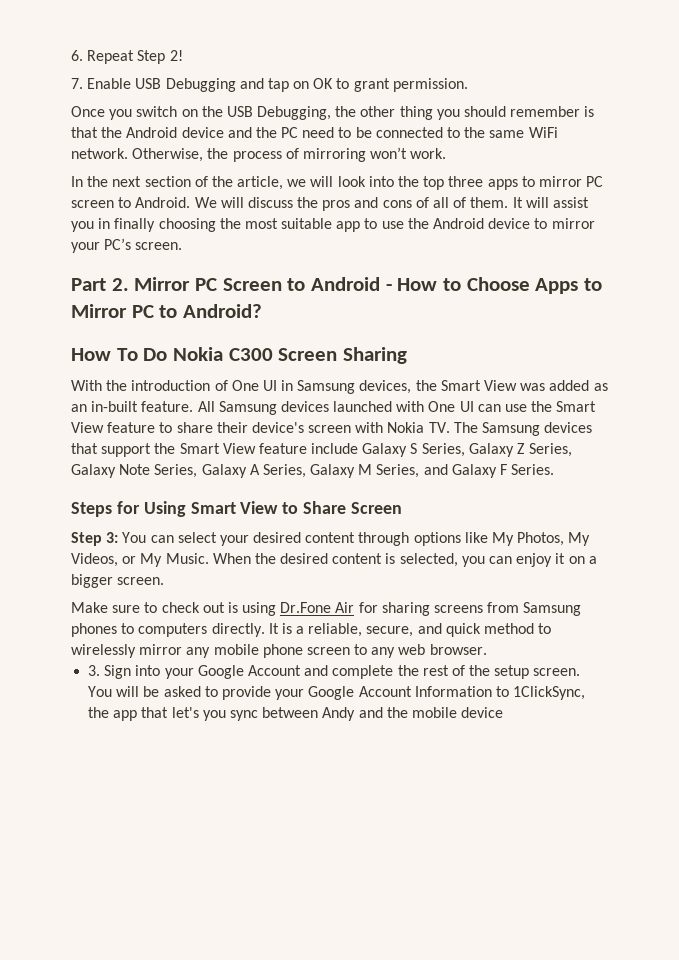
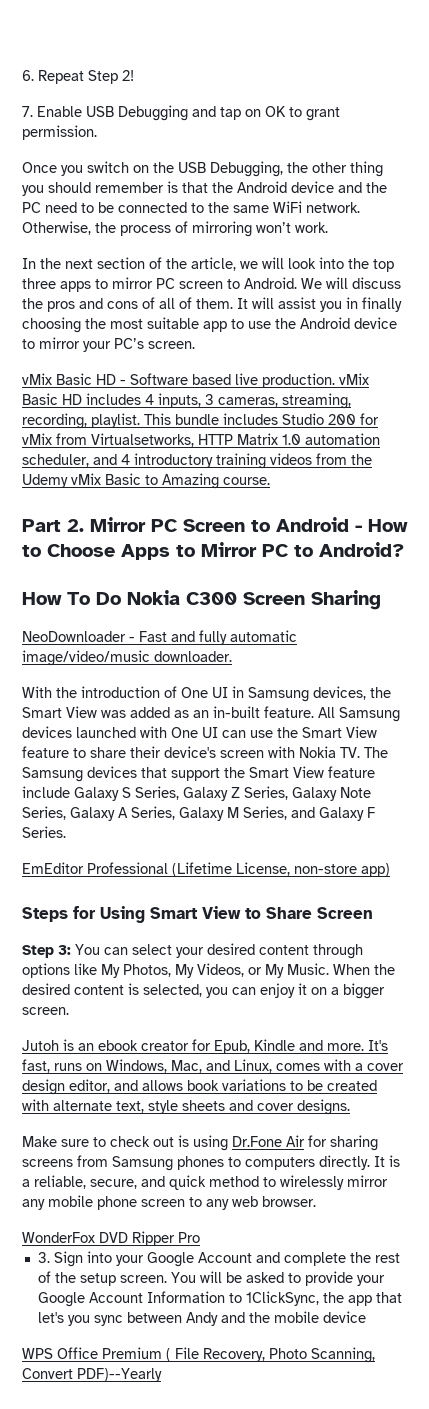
(183, 246) none -> [22,373,369,388] [22,393,351,409] [22,413,379,429] [22,433,380,447] [22,453,372,469] [22,473,270,489] // vMix Basic HD - Software based live production. vMix Basic HD includes 4 inputs, 3 cameras, streaming, recording, playlist. This bundle includes Studio 200 for vMix from Virtualsetworks, HTTP Matrix 1.0 automation scheduler, and 4 introductory training videos from the Udemy vMix Basic to Amazing course.
(408, 355) none -> [22,630,297,645] [22,650,232,666] // NeoDownloader - Fast and fully automatic image/video/music downloader.
(555, 469) none -> [22,862,390,877] // EmEditor Professional (Lifetime License, non-store app)
(165, 581) none -> [22,1039,388,1054] [22,1059,404,1073] [22,1079,377,1095] [22,1099,350,1115] // Jutoh is an ebook creator for Epub, Kindle and more. It's fast, runs on Windows, Mac, and Linux, comes with a cover design editor, and allows book variations to be created with alternate text, style sheets and cover designs.
(487, 649) none -> [22,1231,200,1246] // WonderFox DVD Ripper Pro
(504, 712) none -> [22,1347,375,1363] [22,1368,162,1382] // WPS Office Premium ( File Recovery, Photo Scanning, Convert PDF)--Yearly

